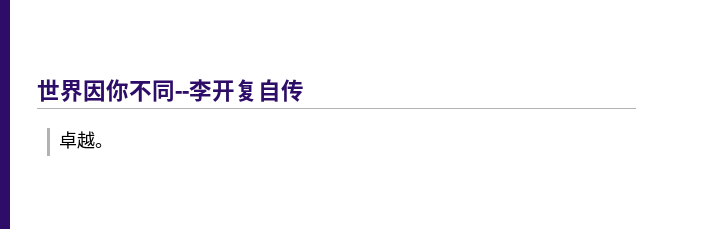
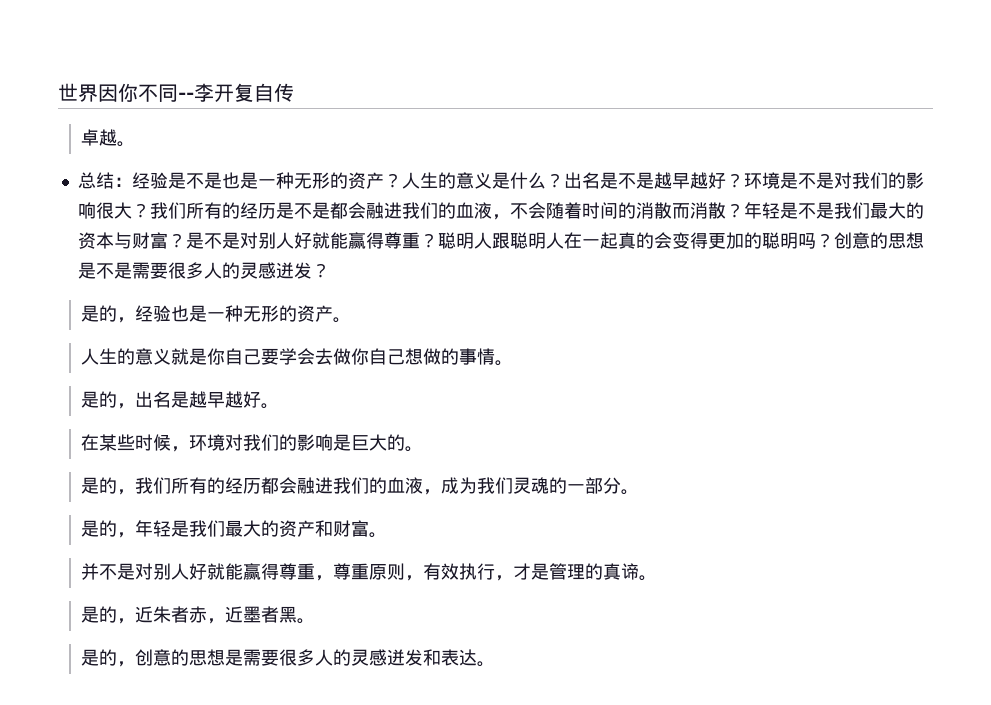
(114, 145) none -> [77,172,924,189] [77,202,924,220] [77,232,924,249] [77,262,330,279] [81,305,352,323] [81,348,514,366] [81,391,280,409] [81,434,424,452] [81,477,640,495] [81,520,388,538] [81,563,658,581] [81,606,316,624] [81,649,496,667] // 总结：经验是不是也是一种无形的资产？人生的意义是什么？出名是不是越早越好？环境是不是对我们的影响很大？我们所有的经历是不是都会融进我们的血液，不会随着时间的消散而消散？年轻是不是我们最大的资本与财富？是不是对别人好就能赢得尊重？聪明人跟聪明人在一起真的会变得更加的聪明吗？创意的思想是不是需要很多人的灵感迸发？ // 是的，经验也是一种无形的资产。 // 人生的意义就是你自己要学会去做你自己想做的事情。 // 是的，出名是越早越好。 // 在某些时候，环境对我们的影响是巨大的。 // 是的，我们所有的经历都会融进我们的血液，成为我们灵魂的一部分。 // 是的，年轻是我们最大的资产和财富。 // 并不是对别人好就能赢得尊重，尊重原则，有效执行，才是管理的真谛。 // 是的，近朱者赤，近墨者黑。 // 是的，创意的思想是需要很多人的灵感迸发和表达。

